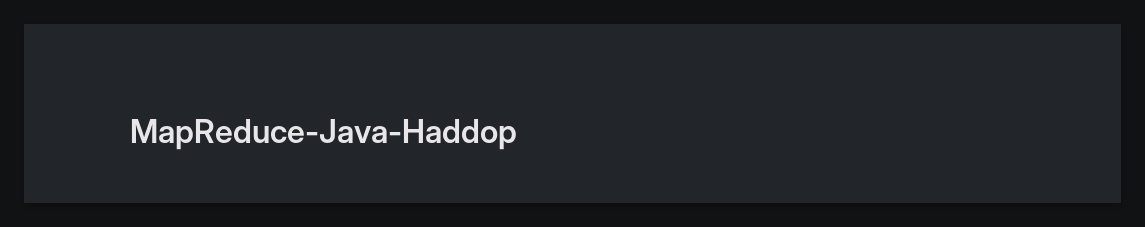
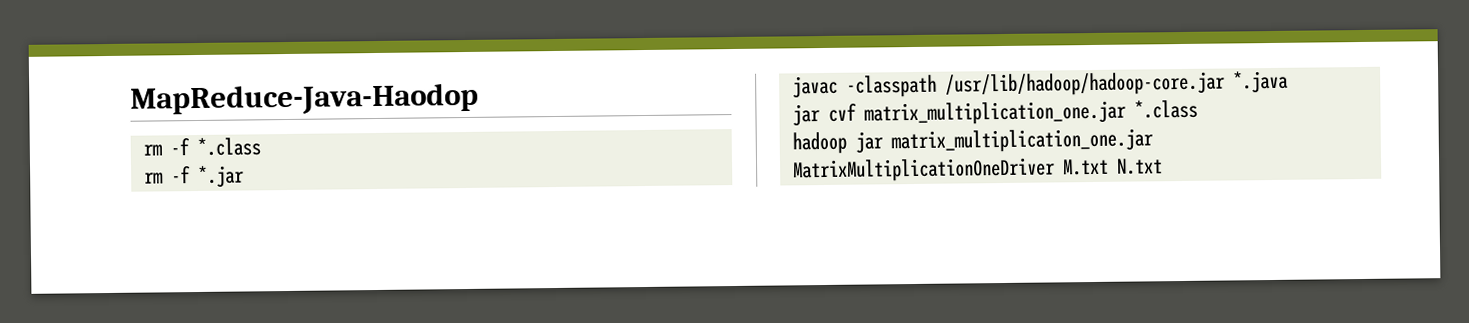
[130,119,517,150] MapReduce-Java-Haddop -> [130,82,479,116] [142,137,261,157] [143,165,244,189] [791,70,1289,99] [791,99,1198,127] [791,128,1153,155] [791,157,1163,183] MapReduce-Java-Haodop // rm -f *.class // rm -f *.jar // javac -classpath /usr/lib/hadoop/hadoop-core.jar *.java // jar cvf matrix_multiplication_one.jar *.class // hadoop jar matrix_multiplication_one.jar MatrixMultiplicationOneDriver M.txt N.txt

